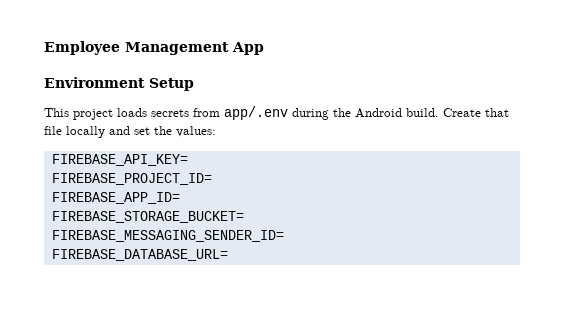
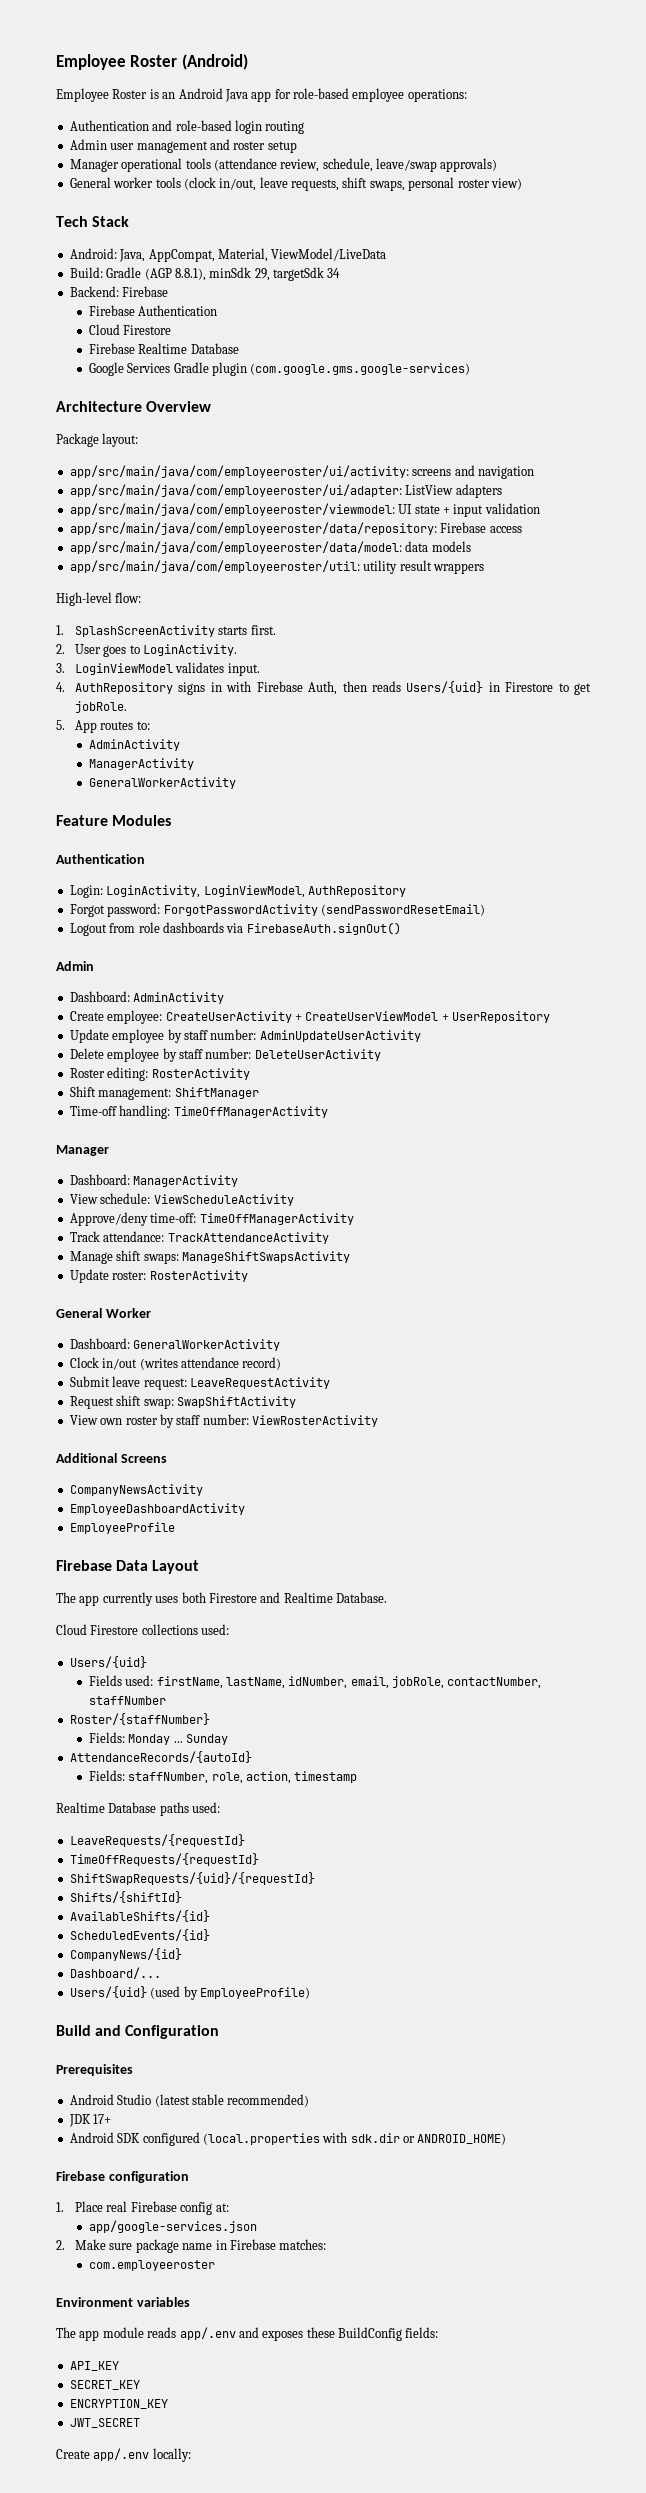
[44,41,264,55] [44,77,194,91] [44,106,509,120] [44,126,216,138] [51,154,188,166] [51,173,212,185] [51,192,180,204] [51,211,244,223] [51,230,284,242] [51,249,228,261] Employee Management App // Environment Setup // This project loads secrets from app/.env during the Android build. Create that file locally and set the values: // FIREBASE_API_KEY= // FIREBASE_PROJECT_ID= // FIREBASE_APP_ID= // FIREBASE_STORAGE_BUCKET= // FIREBASE_MESSAGING_SENDER_ID= // FIREBASE_DATABASE_URL= -> [56,54,248,70] [56,88,467,102] [69,120,305,134] [69,139,297,153] [69,158,498,172] [69,177,522,191] [56,216,130,227] [69,248,387,262] [69,267,341,281] [69,286,169,297] [88,305,218,316] [88,324,172,335] [88,343,239,354] [88,362,471,376] [56,401,212,412] [56,433,139,447] [69,465,534,479] [69,484,502,498] [69,503,540,517] [69,522,522,535] [69,541,471,554] [69,560,484,574] [56,592,142,606] [56,625,276,637] [56,644,238,657] [56,662,260,676] [56,681,591,695] [74,701,127,713] [56,720,150,733] [88,739,180,751] [88,758,194,770] [88,777,236,789] [56,815,172,826] [56,854,145,864] [69,885,406,898] [69,903,485,917] [69,922,401,936] [56,961,94,971] [69,991,225,1004] [69,1010,550,1024] [69,1029,421,1043] [69,1048,381,1062] [69,1067,250,1081] [69,1086,259,1100] [69,1105,328,1119] [56,1145,109,1156] [69,1174,239,1187] [69,1193,294,1206] [69,1212,354,1226] [69,1231,329,1244] [69,1250,350,1264] [69,1269,248,1283] [56,1308,151,1318] [69,1338,281,1351] [69,1357,282,1370] [69,1376,330,1390] [69,1395,296,1409] [69,1414,378,1428] [56,1453,167,1463] [69,1484,203,1496] [69,1503,245,1515] [69,1522,175,1534] [56,1560,200,1574] [56,1592,387,1606] [56,1624,230,1635] [69,1656,147,1668] [88,1675,542,1689] [88,1696,166,1705] [69,1713,210,1725] [88,1732,228,1745] [69,1751,252,1763] [88,1770,358,1784] [56,1802,221,1816] [69,1834,245,1847] [69,1853,259,1866] [69,1872,315,1885] [69,1891,182,1903] [69,1910,210,1922] [69,1929,210,1941] [69,1948,182,1961] [69,1967,161,1979] [69,1986,310,2000] [56,2025,220,2039] [56,2064,133,2076] [69,2094,310,2107] [68,2114,112,2127] [69,2132,507,2146] [56,2171,189,2183] [56,2201,229,2215] [88,2220,257,2233] [56,2239,327,2253] [88,2260,215,2271] [56,2297,190,2307] [56,2327,439,2341] [69,2361,119,2371] [69,2380,140,2390] [69,2399,168,2409] [69,2418,140,2428] [56,2448,191,2462] Employee Roster (Android) // Employee Roster is an Android Java app for role-based employee operations: // Authentication and role-based login routing // Admin user management and roster setup // Manager operational tools (attendance review, schedule, leave/swap approvals) // General worker tools (clock in/out, leave requests, shift swaps, personal roster view) // Tech Stack // Android: Java, AppCompat, Material, ViewModel/LiveData // Build: Gradle (AGP 8.8.1), minSdk 29, targetSdk 34 // Backend: Firebase // Firebase Authentication // Cloud Firestore // Firebase Realtime Database // Google Services Gradle plugin (com.google.gms.google-services) // Architecture Overview // Package layout: // app/src/main/java/com/employeeroster/ui/activity: screens and navigation // app/src/main/java/com/employeeroster/ui/adapter: ListView adapters // app/src/main/java/com/employeeroster/viewmodel: UI state + input validation // app/src/main/java/com/employeeroster/data/repository: Firebase access // app/src/main/java/com/employeeroster/data/model: data models // app/src/main/java/com/employeeroster/util: utility result wrappers // High-level flow: // 1. SplashScreenActivity starts first. // 2. User goes to LoginActivity. // 3. LoginViewModel validates input. // 4. AuthRepository signs in with Firebase Auth, then reads Users/{uid} in Firestore to get jobRole. // 5. App routes to: // AdminActivity // ManagerActivity // GeneralWorkerActivity // Feature Modules // Authentication // Login: LoginActivity, LoginViewModel, AuthRepository // Forgot password: ForgotPasswordActivity (sendPasswordResetEmail) // Logout from role dashboards via FirebaseAuth.signOut() // Admin // Dashboard: AdminActivity // Create employee: CreateUserActivity + CreateUserViewModel + UserRepository // Update employee by staff number: AdminUpdateUserActivity // Delete employee by staff number: DeleteUserActivity // Roster editing: RosterActivity // Shift management: ShiftManager // Time-off handling: TimeOffManagerActivity // Manager // Dashboard: ManagerActivity // View schedule: ViewScheduleActivity // Approve/deny time-off: TimeOffManagerActivity // Track attendance: TrackAttendanceActivity // Manage shift swaps: ManageShiftSwapsActivity // Update roster: RosterActivity // General Worker // Dashboard: GeneralWorkerActivity // Clock in/out (writes attendance record) // Submit leave request: LeaveRequestActivity // Request shift swap: SwapShiftActivity // View own roster by staff number: ViewRosterActivity // Additional Screens // CompanyNewsActivity // EmployeeDashboardActivity // EmployeeProfile // Firebase Data Layout // The app currently uses both Firestore and Realtime Database. // Cloud Firestore collections used: // Users/{uid} // Fields used: firstName, lastName, idNumber, email, jobRole, contactNumber, staffNumber // Roster/{staffNumber} // Fields: Monday ... Sunday // AttendanceRecords/{autoId} // Fields: staffNumber, role, action, timestamp // Realtime Database paths used: // LeaveRequests/{requestId} // TimeOffRequests/{requestId} // ShiftSwapRequests/{uid}/{requestId} // Shifts/{shiftId} // AvailableShifts/{id} // ScheduledEvents/{id} // CompanyNews/{id} // Dashboard/... // Users/{uid} (used by EmployeeProfile) // Build and Configuration // Prerequisites // Android Studio (latest stable recommended) // JDK 17+ // Android SDK configured (local.properties with sdk.dir or ANDROID_HOME) // Firebase configuration // 1. Place real Firebase config at: // app/google-services.json // 2. Make sure package name in Firebase matches: // com.employeeroster // Environment variables // The app module reads app/.env and exposes these BuildConfig fields: // API_KEY // SECRET_KEY // ENCRYPTION_KEY // JWT_SECRET // Create app/.env locally:

